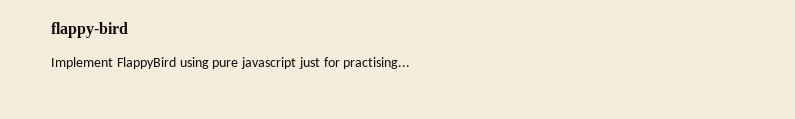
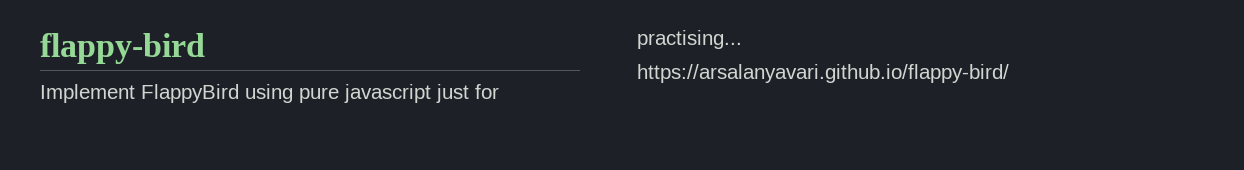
(411, 63) none -> [637,64,1009,83] // https://arsalanyavari.github.io/flappy-bird/

